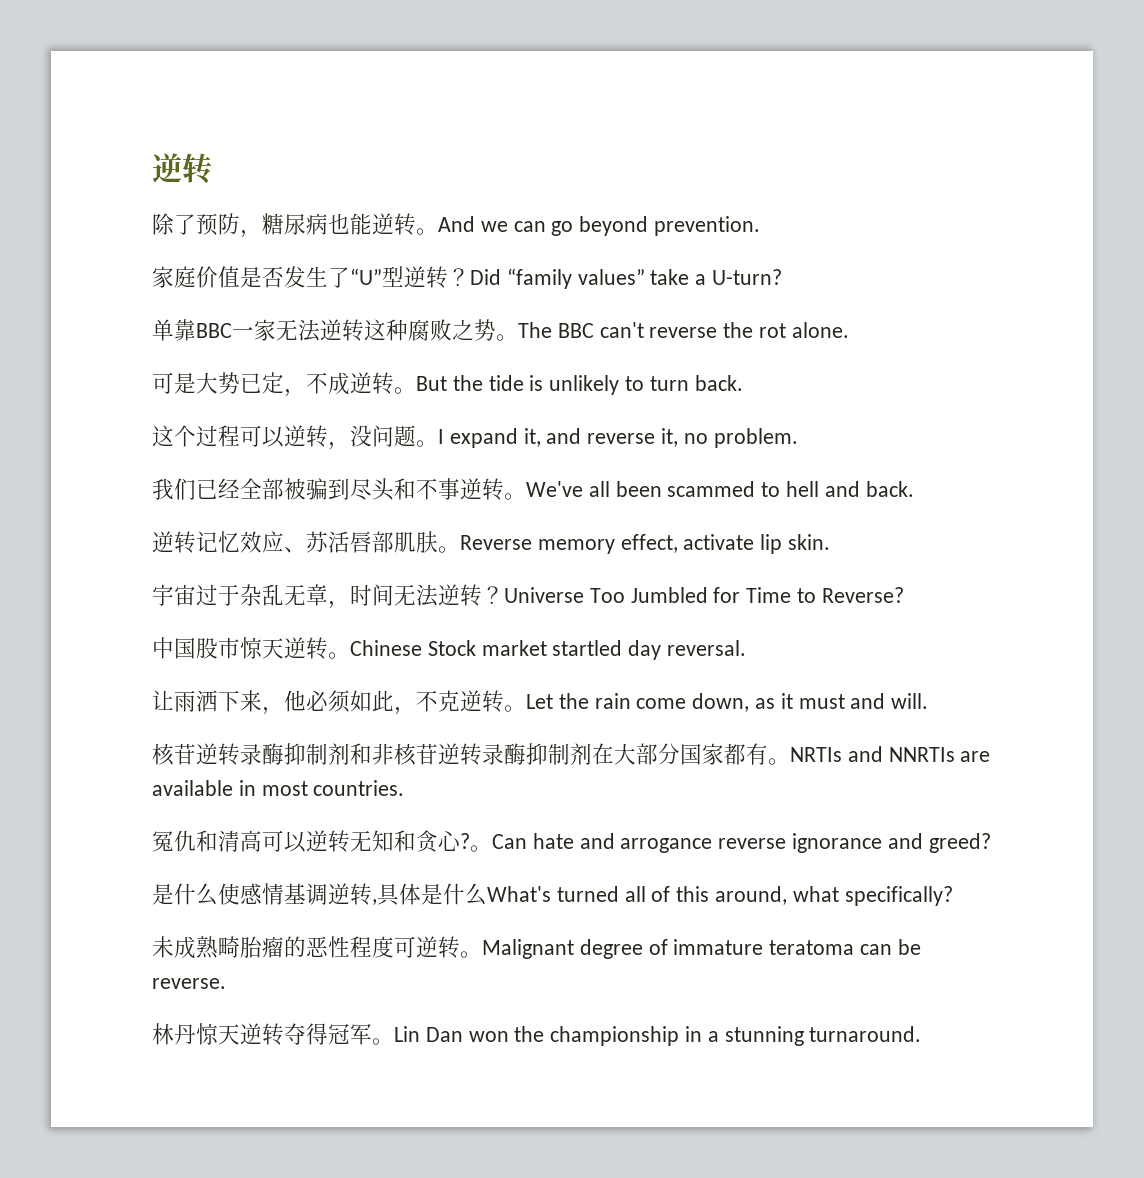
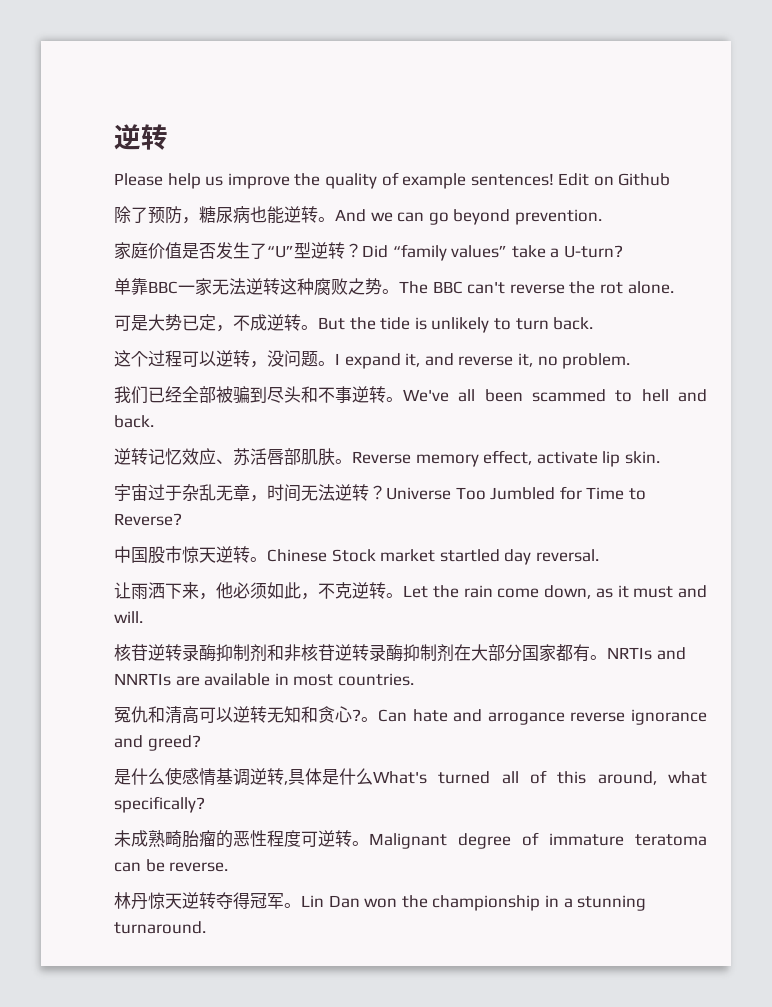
[152,153,212,184] 逆转 -> [114,124,168,150] [114,172,671,189] 逆转 // Please help us improve the quality of example sentences! Edit on Github

